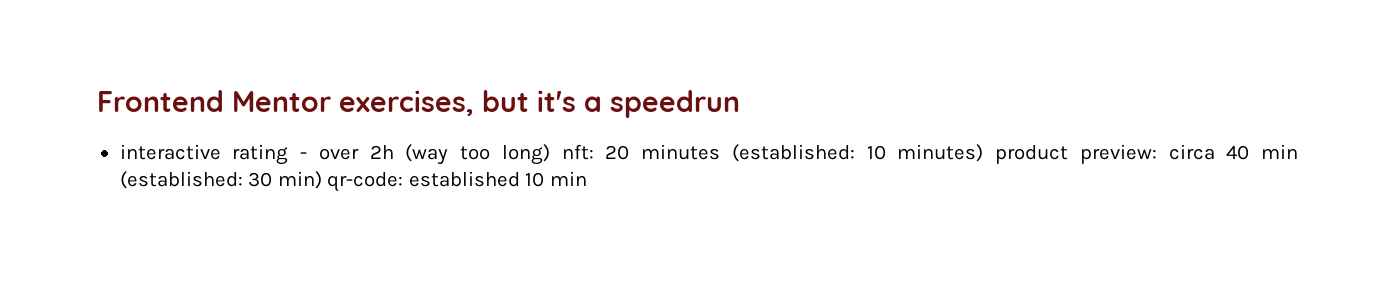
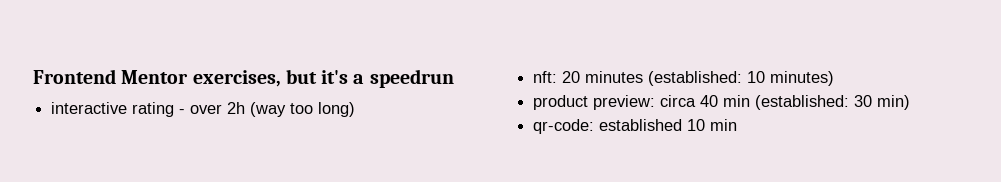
(550, 154) none -> (356, 109) //
(984, 153) none -> (835, 78) //
(322, 180) none -> (911, 102) //

